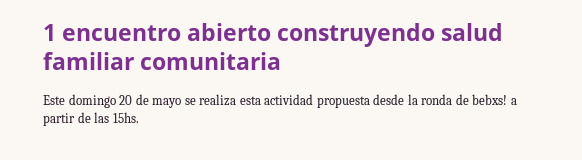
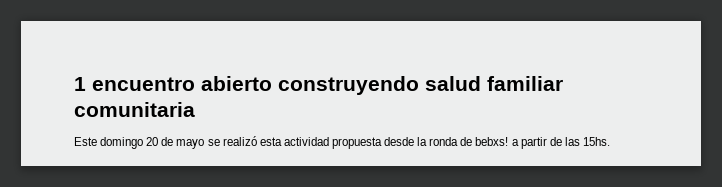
[199,94,237,106] realiza -> [222,136,257,146] realizó

